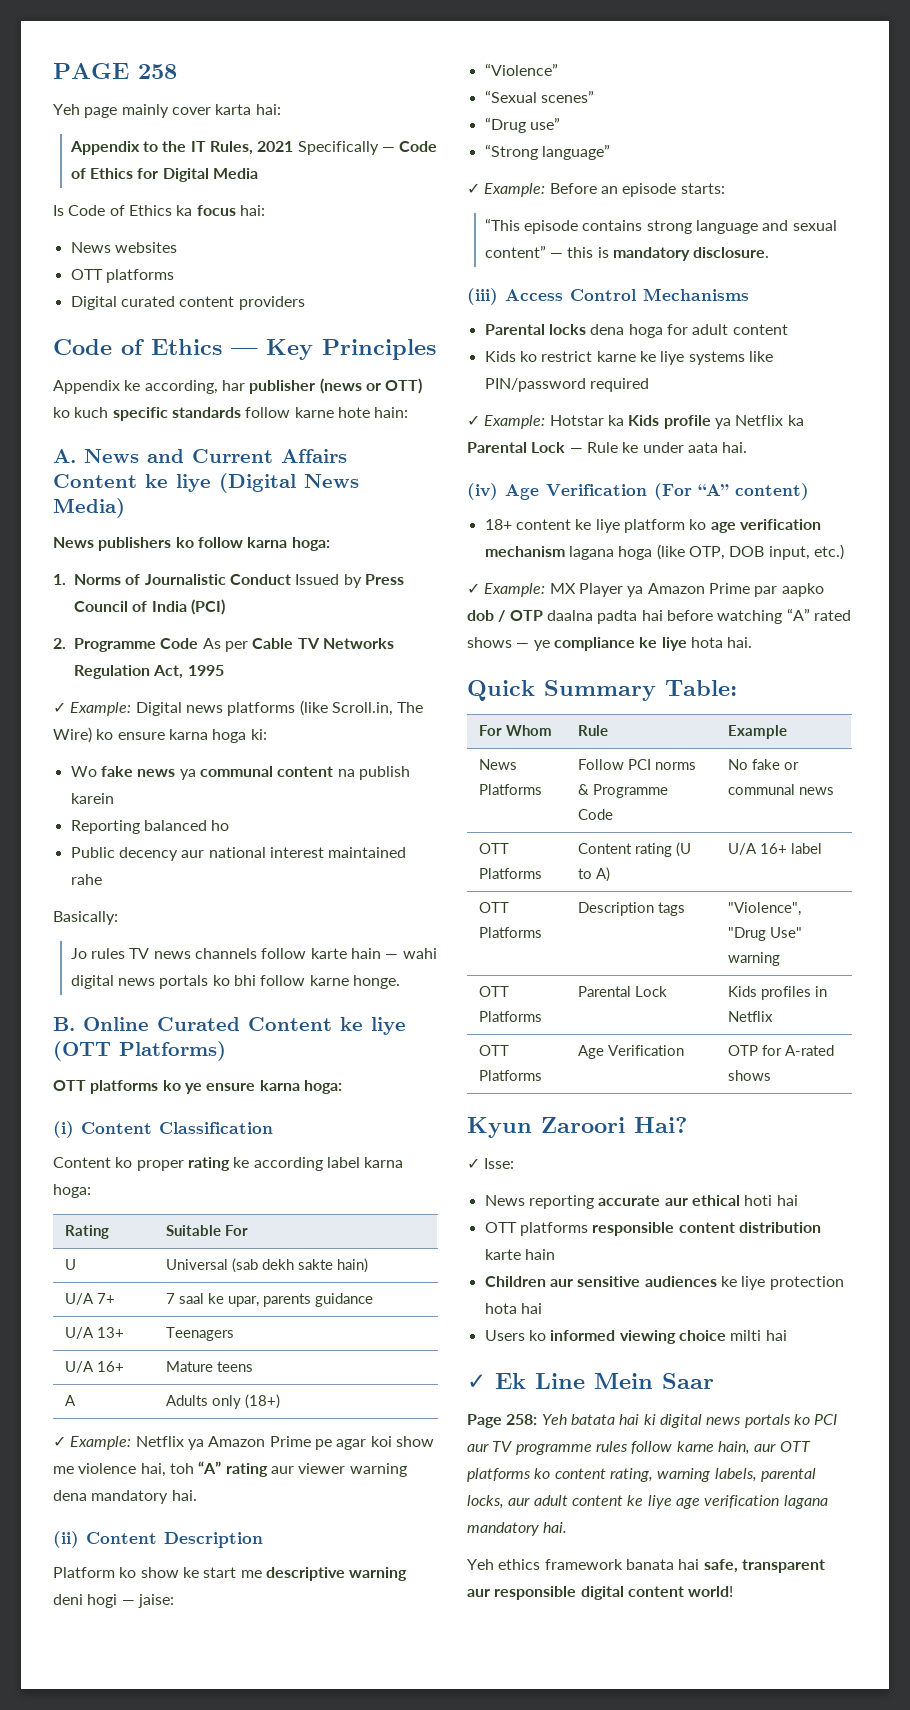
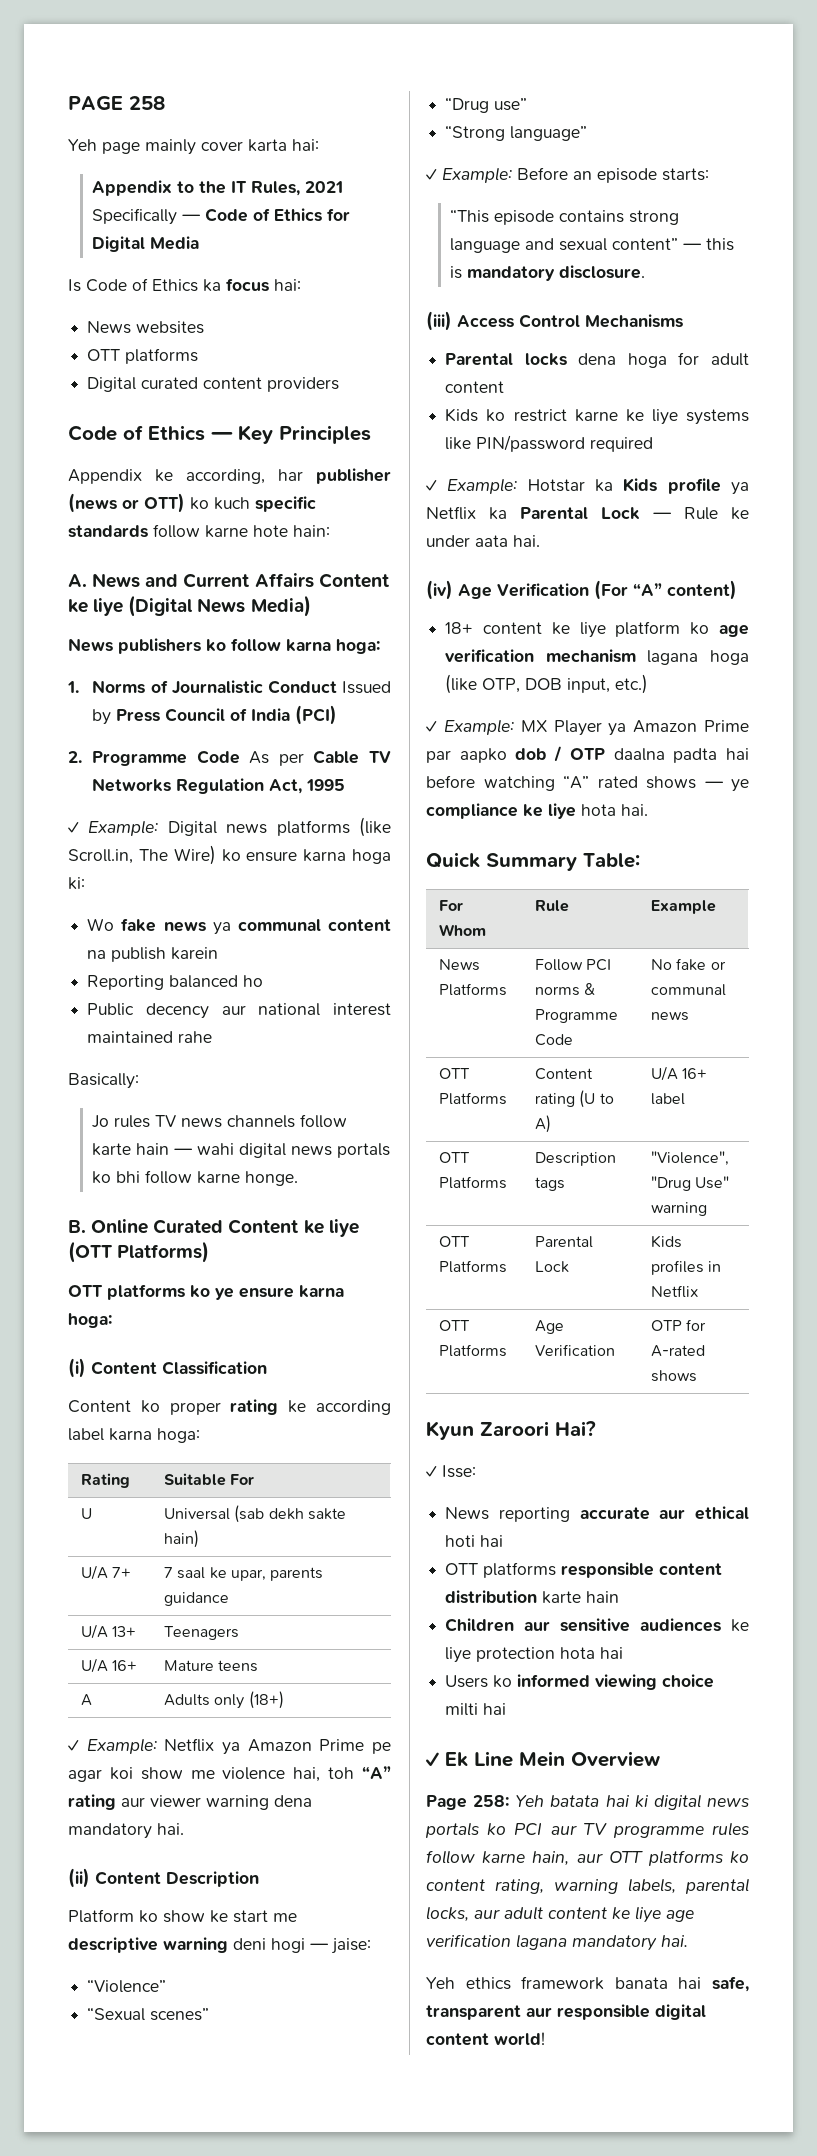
[662,1373,714,1389] Saar -> [571,1751,660,1767] Overview

